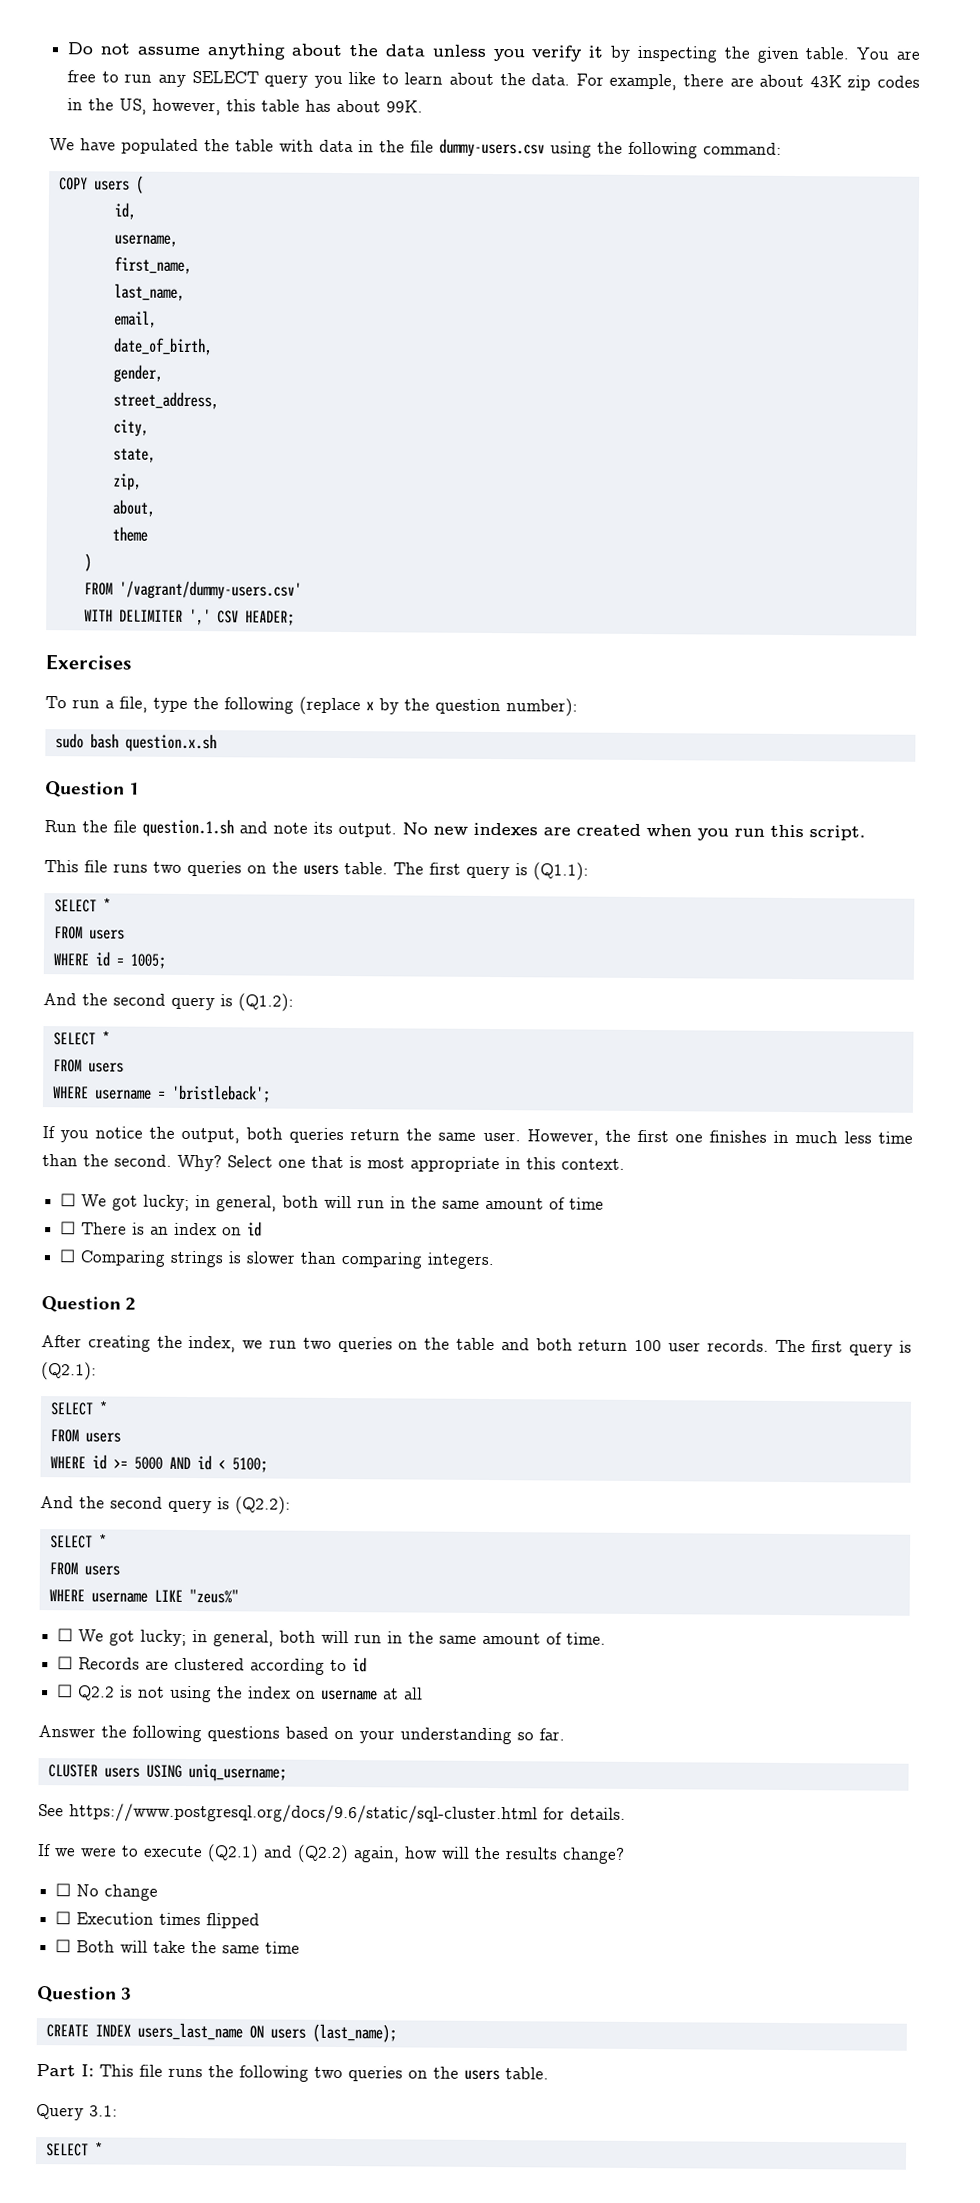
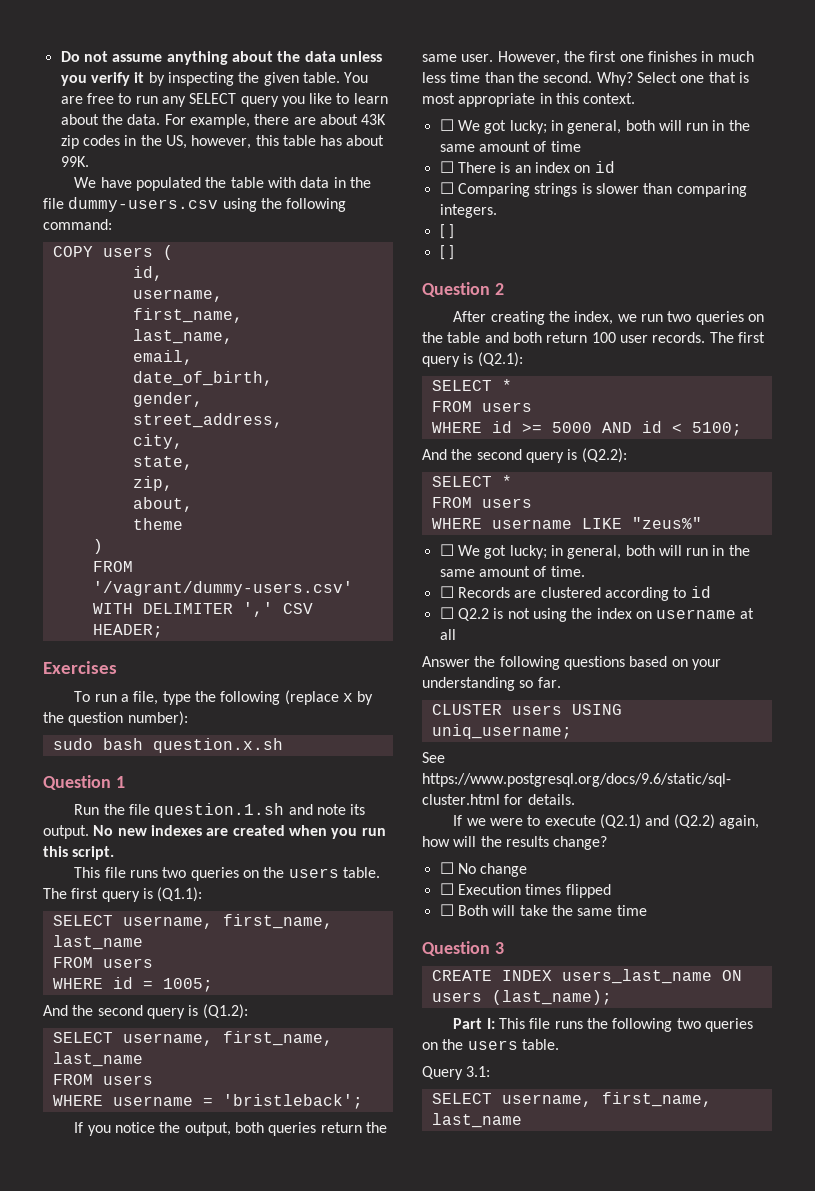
[102,897,111,912] * -> [122,914,333,929] [52,935,143,950] username, first_name, last_name
[101,1030,110,1045] * -> [122,1031,333,1046] [52,1052,143,1067] username, first_name, last_name
(495, 1261) none -> [439,224,454,239] [439,245,454,260] // [ ] // [ ]
[94,2141,103,2156] * -> [501,1092,712,1107] [431,1113,522,1128] username, first_name, last_name

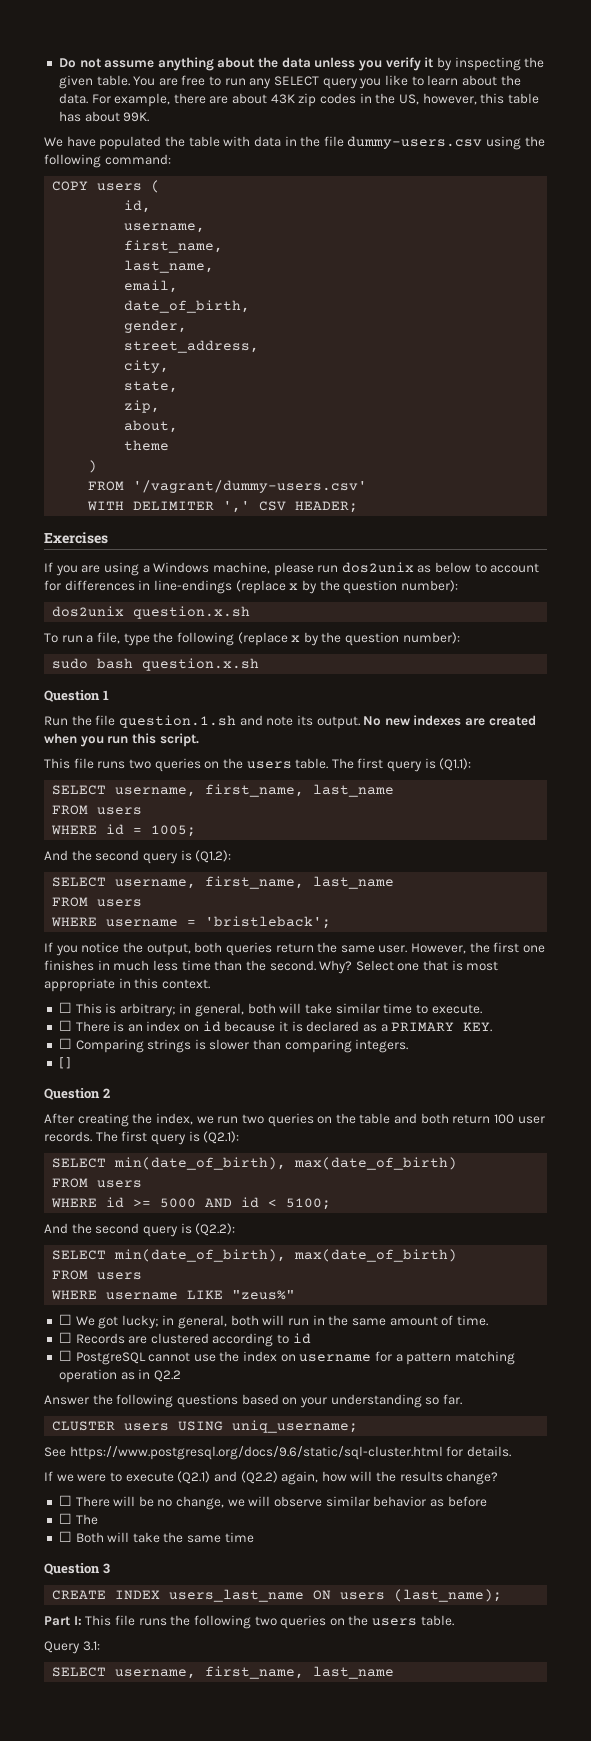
(117, 667) none -> [44,562,540,576] [44,580,458,594] [52,606,251,619] // If you are using a Windows machine, please run dos2unix as below to account for differences in line-endings (replace x by the question number): // dos2unix question.x.sh
[457,120,750,134] [439,141,581,152] We got lucky; in general, both will run in the same amount of time -> [75,1003,482,1017] This is arbitrary; in general, both will take similar time to execute.
(615, 167) none -> [224,1021,493,1032] because it is declared as a PRIMARY KEY.
[439,245,454,260] // [ ] -> (71, 1063) none
[501,379,512,391] * -> [114,1157,458,1170] min(date_of_birth), max(date_of_birth)
[501,475,512,487] * -> [114,1249,458,1262] min(date_of_birth), max(date_of_birth)
[457,608,755,622] [439,629,456,640] Q2.2 is not using the index on username at all -> [75,1351,515,1365] [58,1369,181,1383] PostgreSQL cannot use the index on username for a pattern matching operation as in Q2.2
[457,863,528,877] [439,883,611,898] No change // ☐ Execution times flipped -> [75,1496,487,1510] [58,1513,98,1525] There will be no change, we will observe similar behavior as before // ☐ The

